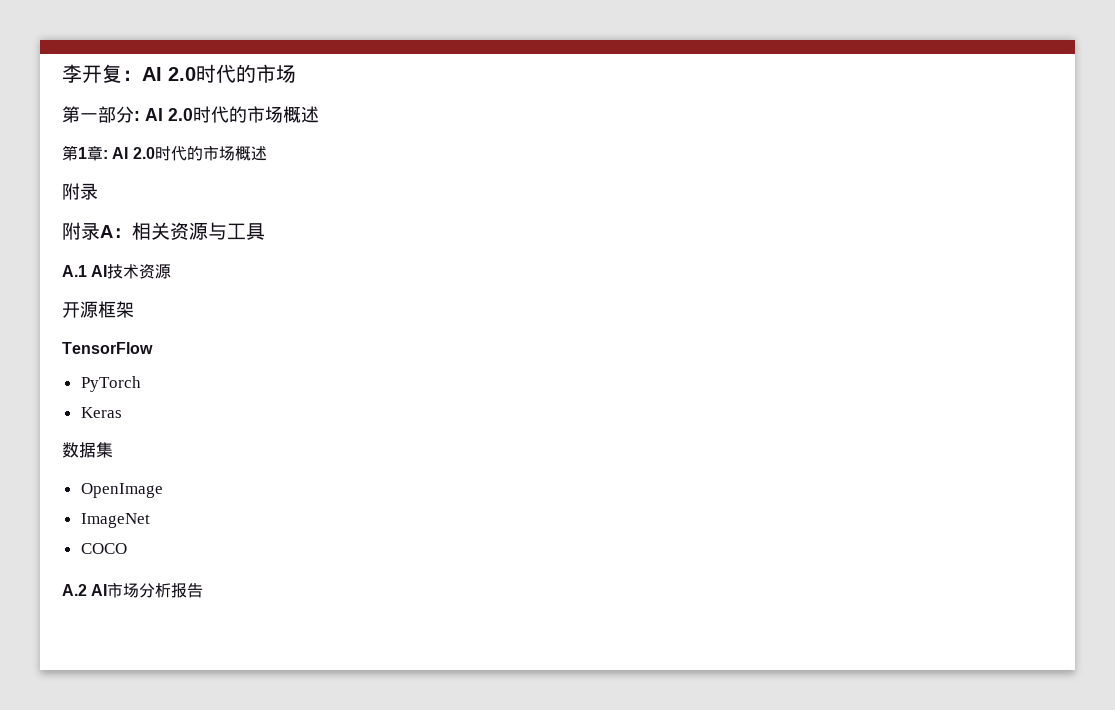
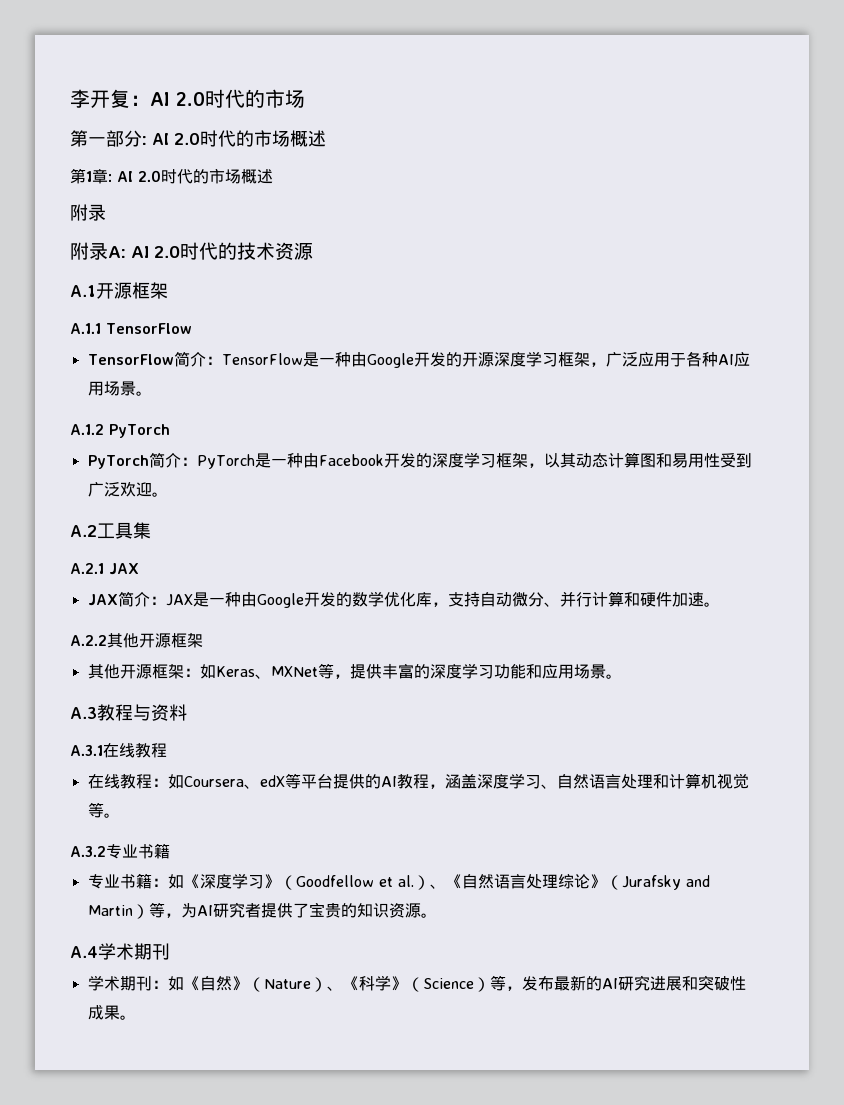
[100,222,265,240] [62,265,108,277] A：相关资源与工具 // A.1 AI -> [108,242,237,260] A: AI 2.0时代的
[62,301,134,318] 开源框架 // -> [70,282,168,299] [70,323,101,334] A.1开源框架 // A.1.1
[80,376,141,392] [80,407,122,418] [62,442,113,458] [80,483,163,498] [80,513,150,528] [80,543,127,554] [62,582,204,598] PyTorch // Keras // 数据集 // OpenImage // ImageNet // COCO // A.2 AI市场分析报告 -> [87,351,750,368] [87,381,152,396] [70,424,170,438] [87,452,752,469] [87,481,168,497] [70,522,151,539] [70,563,139,575] [87,591,720,608] [70,633,203,648] [87,663,622,679] [70,704,187,721] [70,743,167,758] [87,773,749,789] [87,802,120,818] [70,843,170,859] [87,873,710,890] [87,902,437,919] [70,943,170,960] [87,975,746,992] [87,1005,136,1020] TensorFlow简介：TensorFlow是一种由Google开发的开源深度学习框架，广泛应用于各种AI应用场景。 // A.1.2 PyTorch // PyTorch简介：PyTorch是一种由Facebook开发的深度学习框架，以其动态计算图和易用性受到广泛欢迎。 // A.2工具集 // A.2.1 JAX // JAX简介：JAX是一种由Google开发的数学优化库，支持自动微分、并行计算和硬件加速。 // A.2.2其他开源框架 // 其他开源框架：如Keras、MXNet等，提供丰富的深度学习功能和应用场景。 // A.3教程与资料 // A.3.1在线教程 // 在线教程：如Coursera、edX等平台提供的AI教程，涵盖深度学习、自然语言处理和计算机视觉等。 // A.3.2专业书籍 // 专业书籍：如《深度学习》（Goodfellow et al.）、《自然语言处理综论》（Jurafsky and Martin）等，为AI研究者提供了宝贵的知识资源。 // A.4学术期刊 // 学术期刊：如《自然》（Nature）、《科学》（Science）等，发布最新的AI研究进展和突破性成果。

